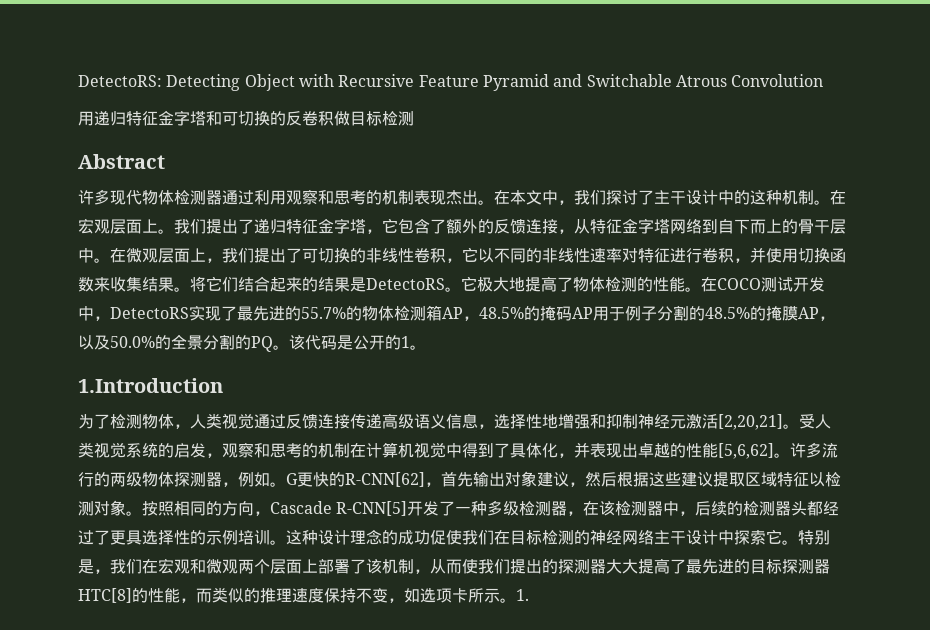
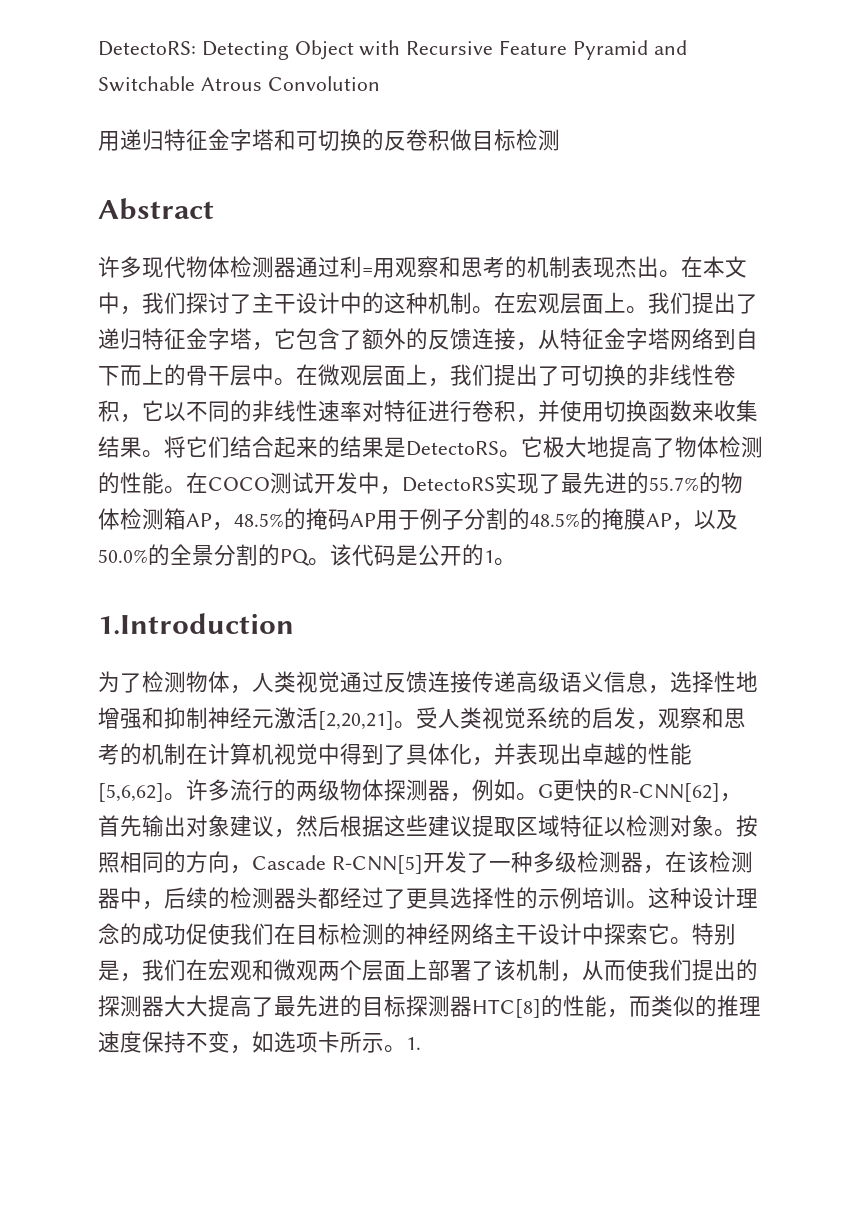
(270, 197) none -> [362,268,373,275] =

